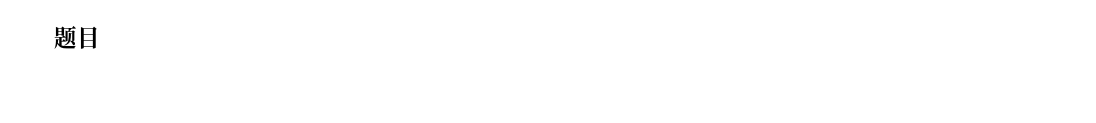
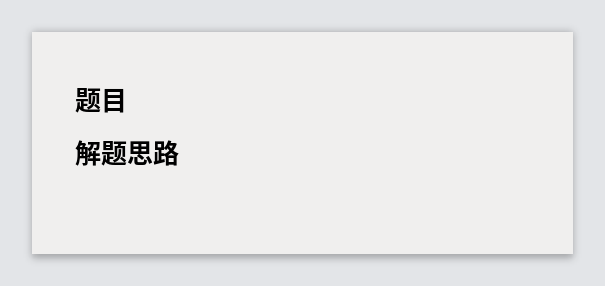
(100, 37) none -> [75,140,179,166] // 解题思路

